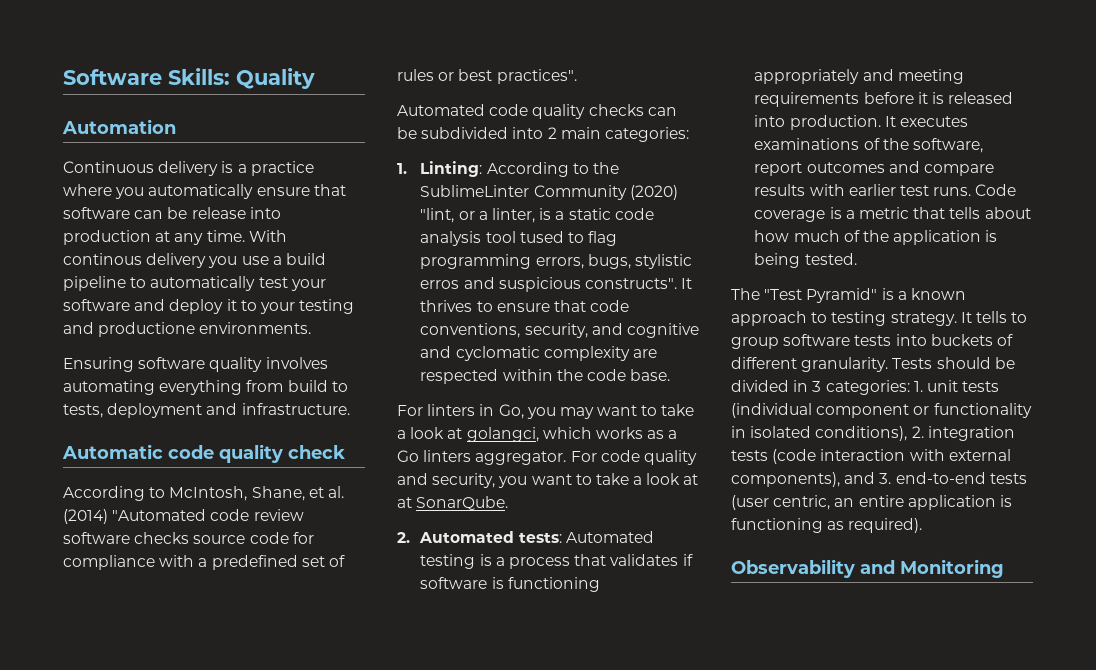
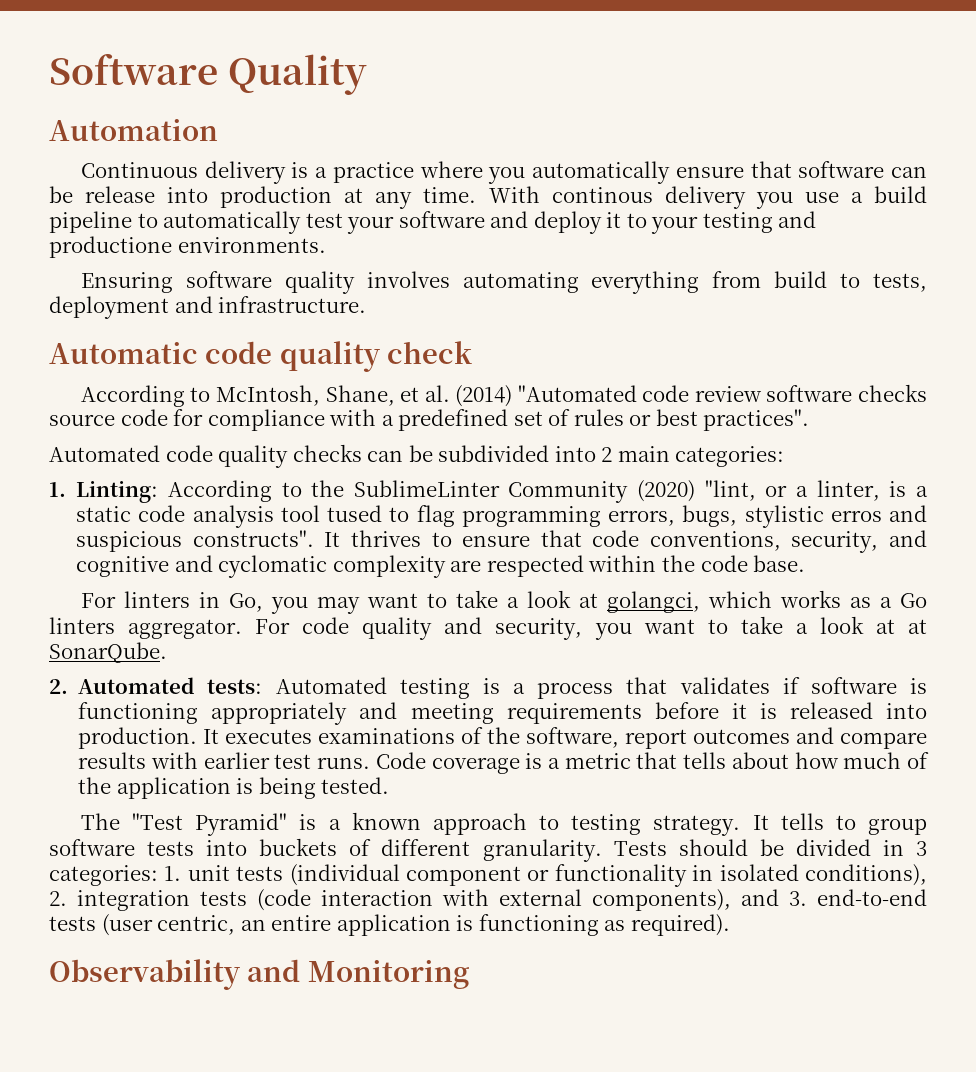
[168,68,230,85] Skills: -> (218, 69) none

